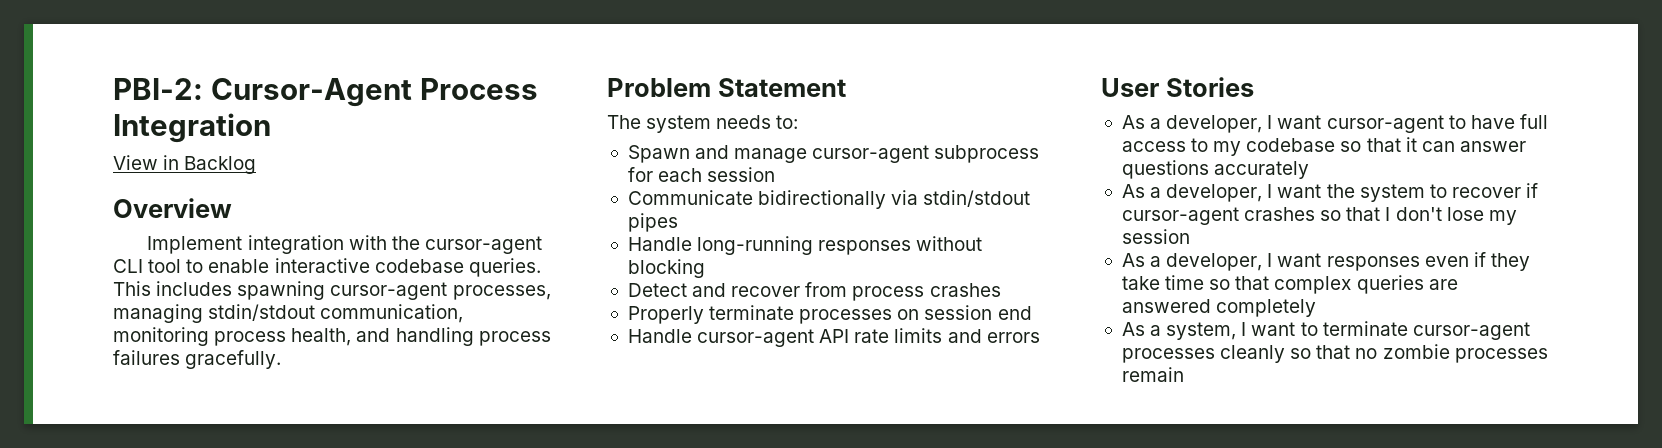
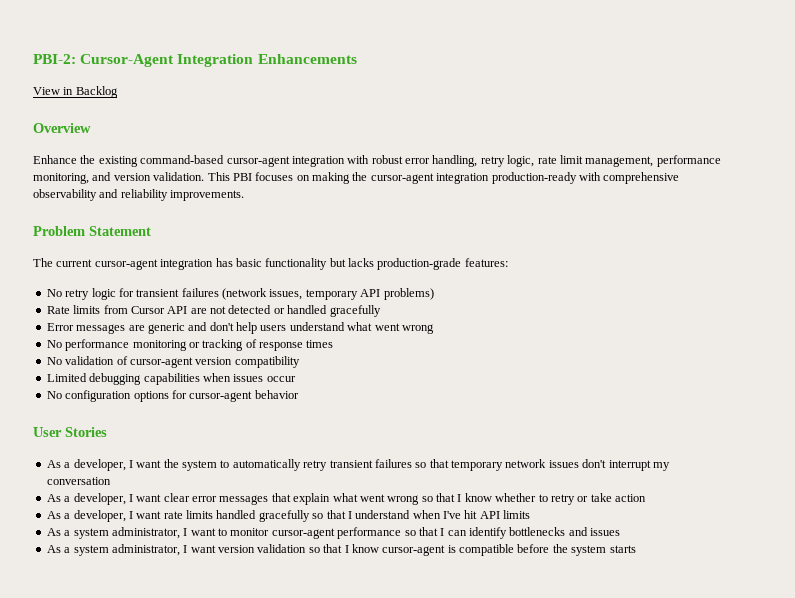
[419,78,538,100] Process -> (175, 60) none
(271, 128) none -> [257,54,357,64] Enhancements
[147,235,542,254] [113,258,541,277] [113,281,551,300] [113,304,464,323] [113,327,551,346] [113,350,282,369] [607,78,846,97] [607,115,799,133] [627,145,1040,163] [627,167,776,182] [627,190,1031,209] [627,213,678,232] [627,236,983,255] [627,259,705,278] [627,282,1001,301] [627,305,1032,324] [627,328,1040,347] Implement integration with the cursor-agent CLI tool to enable interactive codebase queries. This includes spawning cursor-agent processes, managing stdin/stdout communication, monitoring process health, and handling process failures gracefully. // Problem Statement // The system needs to: // Spawn and manage cursor-agent subprocess for each session // Communicate bidirectionally via stdin/stdout pipes // Handle long-running responses without blocking // Detect and recover from process crashes // Properly terminate processes on session end // Handle cursor-agent API rate limits and errors -> [33,155,721,167] [33,172,680,184] [33,189,245,201] [33,226,151,236] [33,258,508,270] [46,288,434,300] [46,305,381,317] [46,322,434,334] [46,339,334,351] [46,356,300,368] [46,373,296,385] [46,390,299,402] Enhance the existing command-based cursor-agent integration with robust error handling, retry logic, rate limit management, performance monitoring, and version validation. This PBI focuses on making the cursor-agent integration production-ready with comprehensive observability and reliability improvements. // Problem Statement // The current cursor-agent integration has basic functionality but lacks production-grade features: // No retry logic for transient failures (network issues, temporary API problems) // Rate limits from Cursor API are not detected or handled gracefully // Error messages are generic and don't help users understand what went wrong // No performance monitoring or tracking of response times // No validation of cursor-agent version compatibility // Limited debugging capabilities when issues occur // No configuration options for cursor-agent behavior
[1326,114,1548,133] [1121,137,1526,156] [1121,160,1310,179] [1121,183,1539,202] [1121,207,1517,225] [1121,229,1190,244] [1121,252,1530,271] [1121,275,1458,294] [1121,299,1317,317] [1121,322,1237,340] cursor-agent to have full access to my codebase so that it can answer questions accurately // As a developer, I want the system to recover if cursor-agent crashes so that I don't lose my session // As a developer, I want responses even if they take time so that complex queries are answered completely // As a system, -> [163,459,670,471] [46,477,111,485] [46,493,646,505] [46,510,531,522] [46,527,180,539] the system to automatically retry transient failures so that temporary network issues don't interrupt my conversation // As a developer, I want clear error messages that explain what went wrong so that I know whether to retry or take action // As a developer, I want rate limits handled gracefully so that I understand when I've hit API limits // As a system administrator,
[1322,321,1530,340] [1121,344,1548,363] [1121,367,1184,382] terminate cursor-agent processes cleanly so that no zombie processes remain -> [230,527,621,539] [46,544,636,556] monitor cursor-agent performance so that I can identify bottlenecks and issues // As a system administrator, I want version validation so that I know cursor-agent is compatible before the system starts

